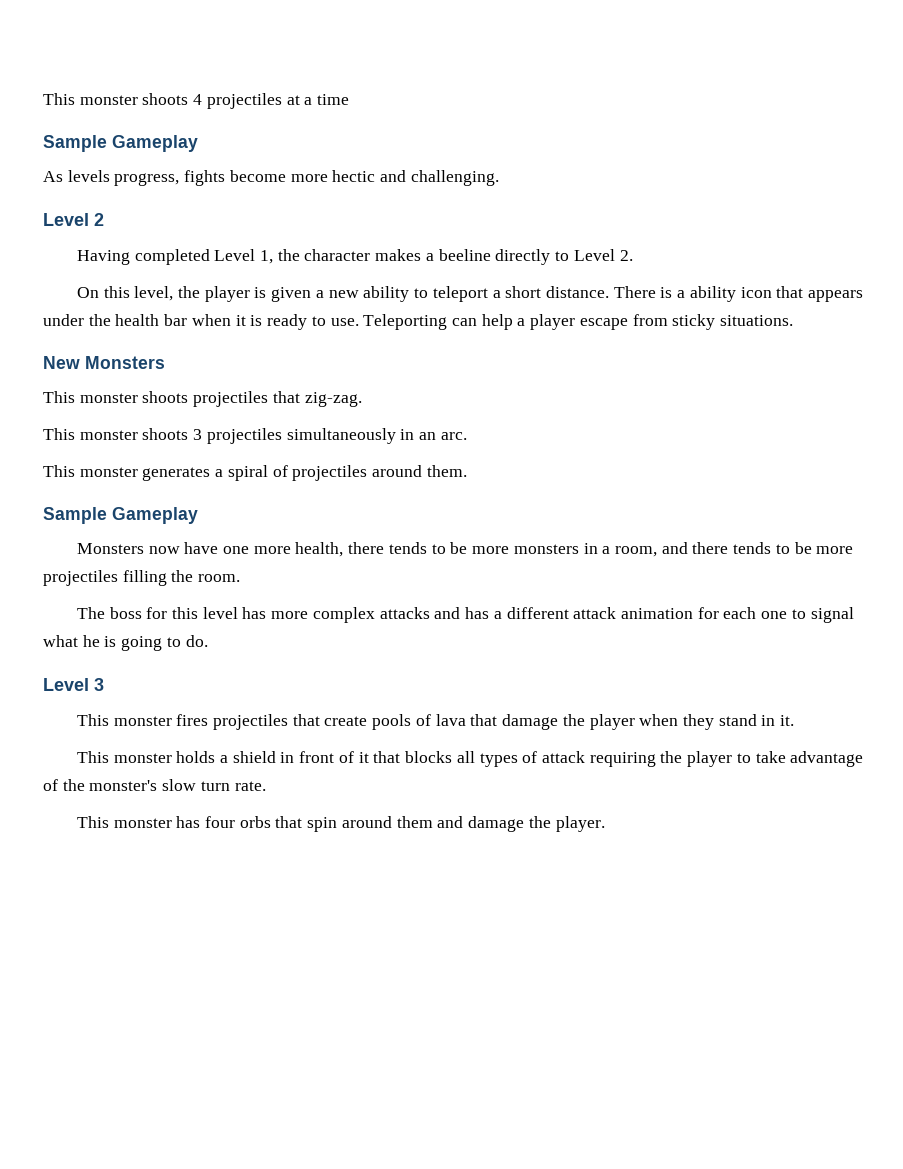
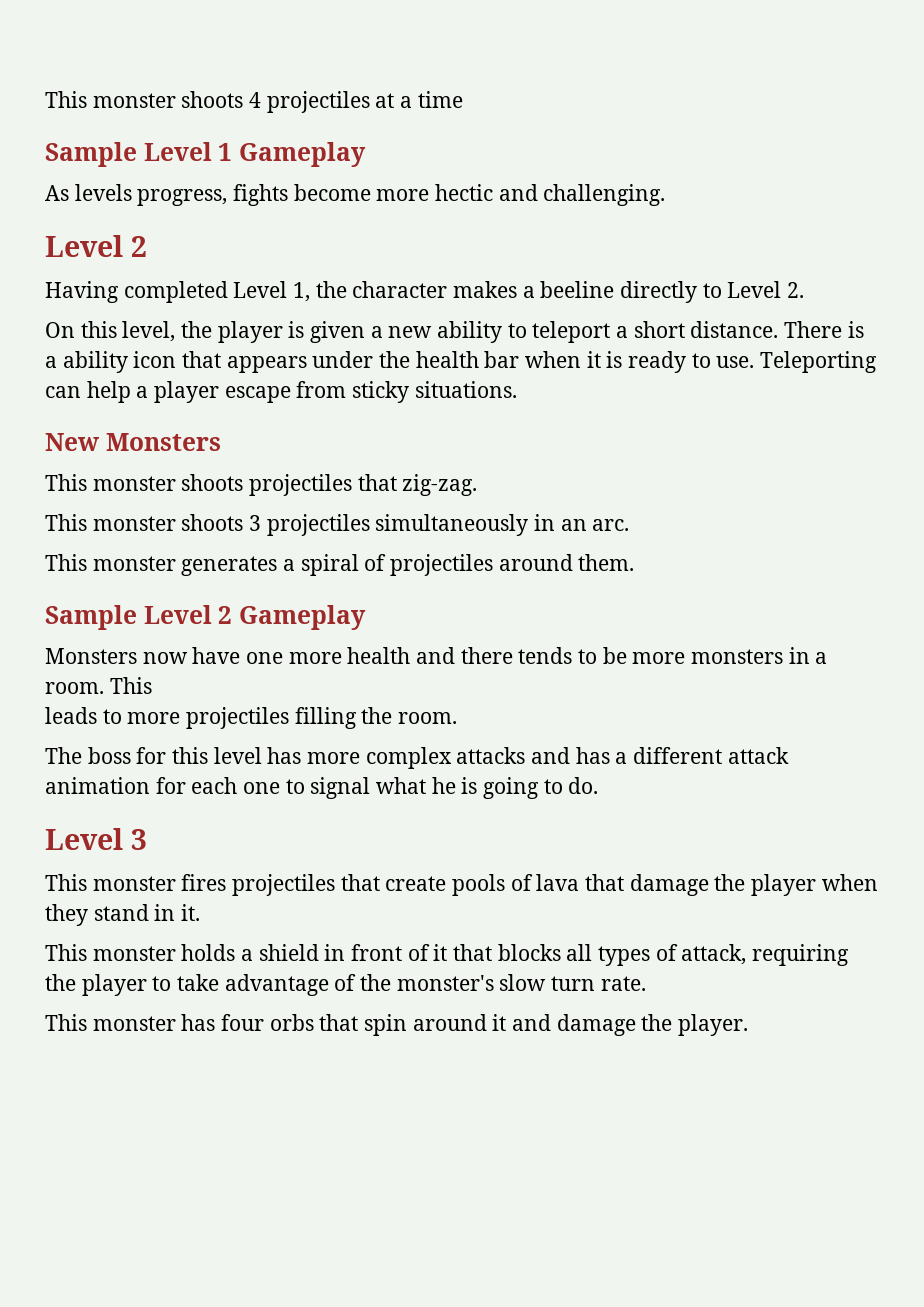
(107, 143) none -> [143,142,233,161] Level 1
(107, 515) none -> [143,605,233,624] Level 2
[295,542,344,557] health, -> [347,647,456,664] health and
[614,542,812,557] room, and there tends to be -> [45,677,152,694] [45,707,122,724] room. This // leads to
[541,751,585,763] attack -> [681,944,747,965] attack,
[396,816,433,828] them -> [492,1014,507,1031] it

